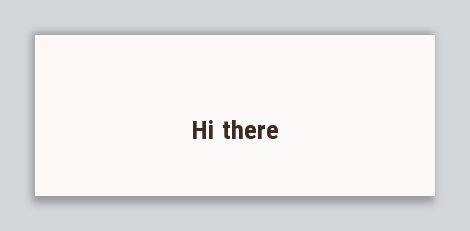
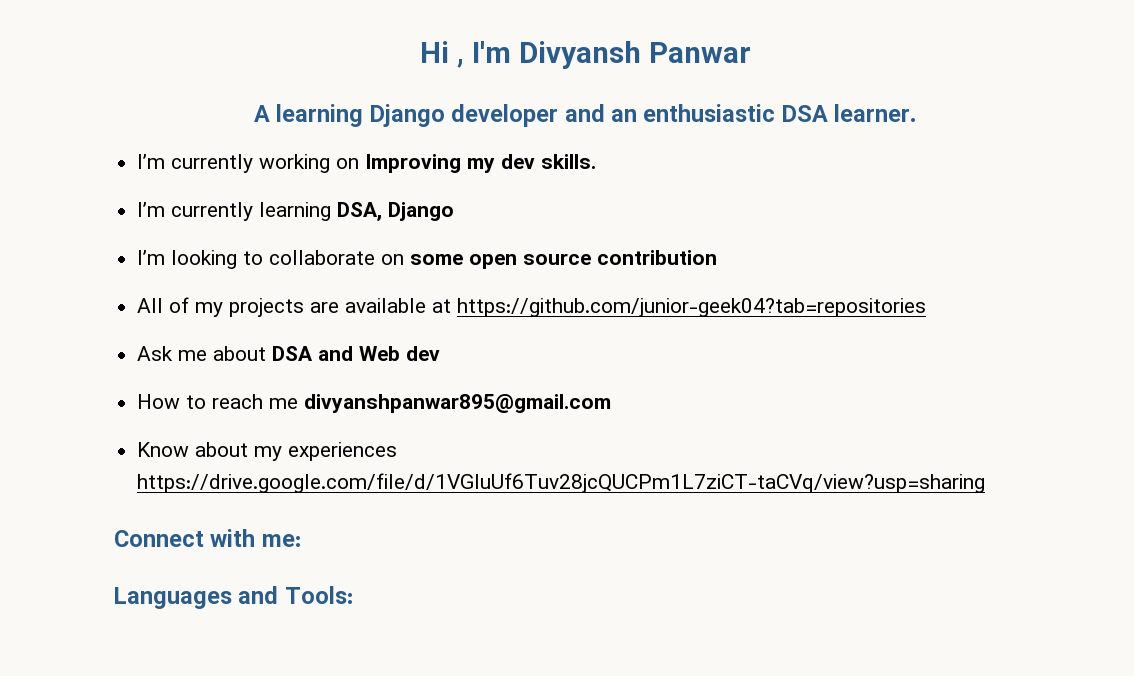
[221,120,279,139] there -> [457,41,751,69] [254,104,917,127] [137,154,597,173] [137,202,455,221] [137,250,718,269] [137,297,927,317] [137,346,441,361] [137,394,612,413] [137,442,398,461] [137,473,986,493] [114,529,302,547] [114,586,354,609] , I'm Divyansh Panwar // A learning Django developer and an enthusiastic DSA learner. // I’m currently working on Improving my dev skills. // I’m currently learning DSA, Django // I’m looking to collaborate on some open source contribution // All of my projects are available at https://github.com/junior-geek04?tab=repositories // Ask me about DSA and Web dev // How to reach me divyanshpanwar895@gmail.com // Know about my experiences https://drive.google.com/file/d/1VGluUf6Tuv28jcQUCPm1L7ziCT-taCVq/view?usp=sharing // Connect with me: // Languages and Tools:

